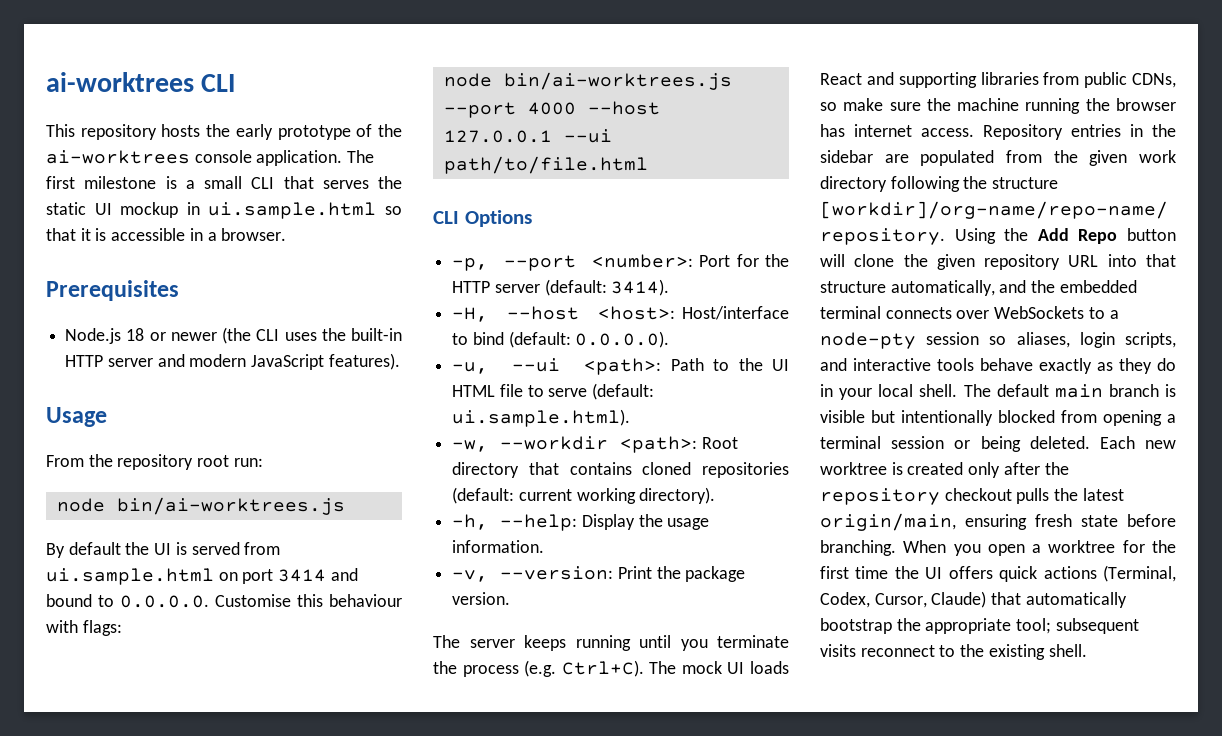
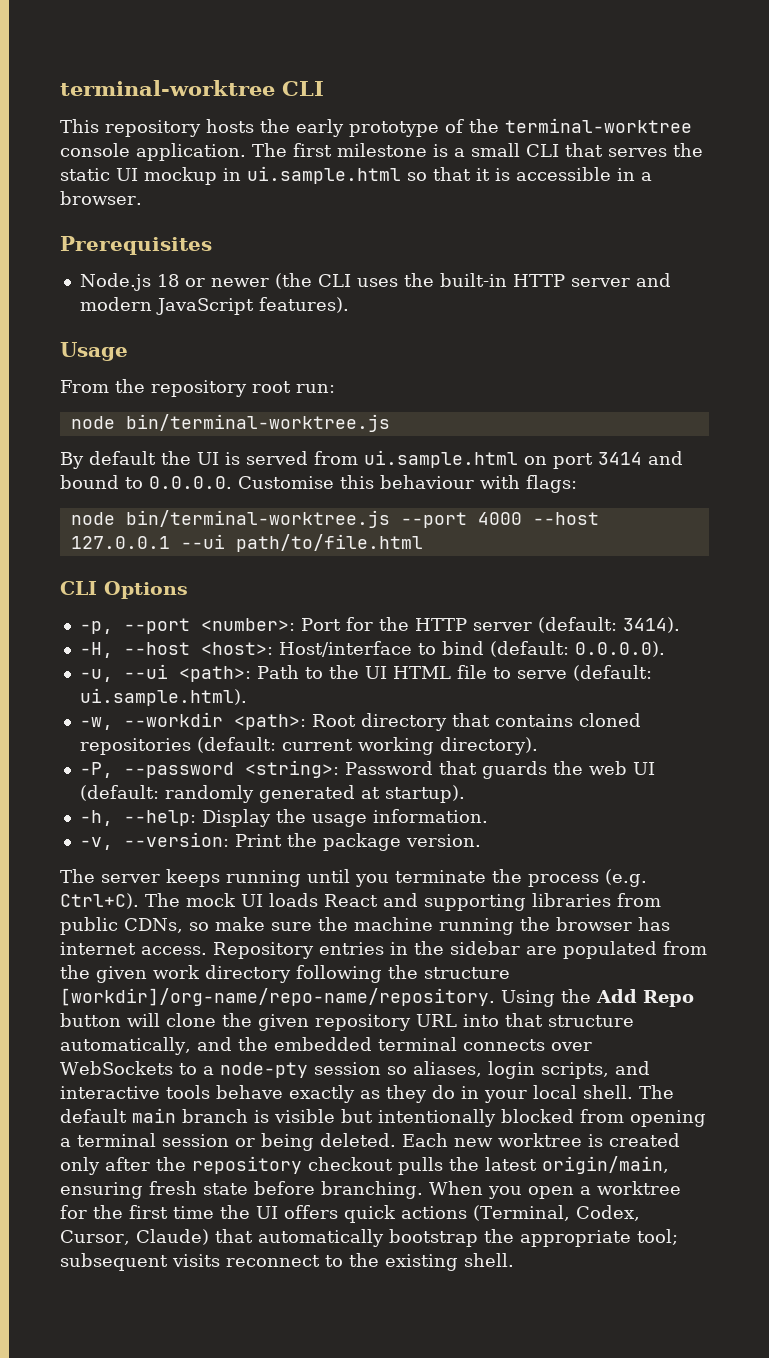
[46,72,194,92] ai-worktrees -> [60,80,275,96] terminal-worktree
[46,150,190,164] ai-worktrees -> [505,118,692,133] terminal-worktree
[116,497,345,515] bin/ai-worktrees.js -> [125,414,390,432] bin/terminal-worktree.js
[503,72,732,90] bin/ai-worktrees.js -> [125,510,390,528] bin/terminal-worktree.js
(716, 495) none -> [79,760,655,779] [79,785,465,803] // -P, --password <string>: Password that guards the web UI (default: randomly generated at startup).

